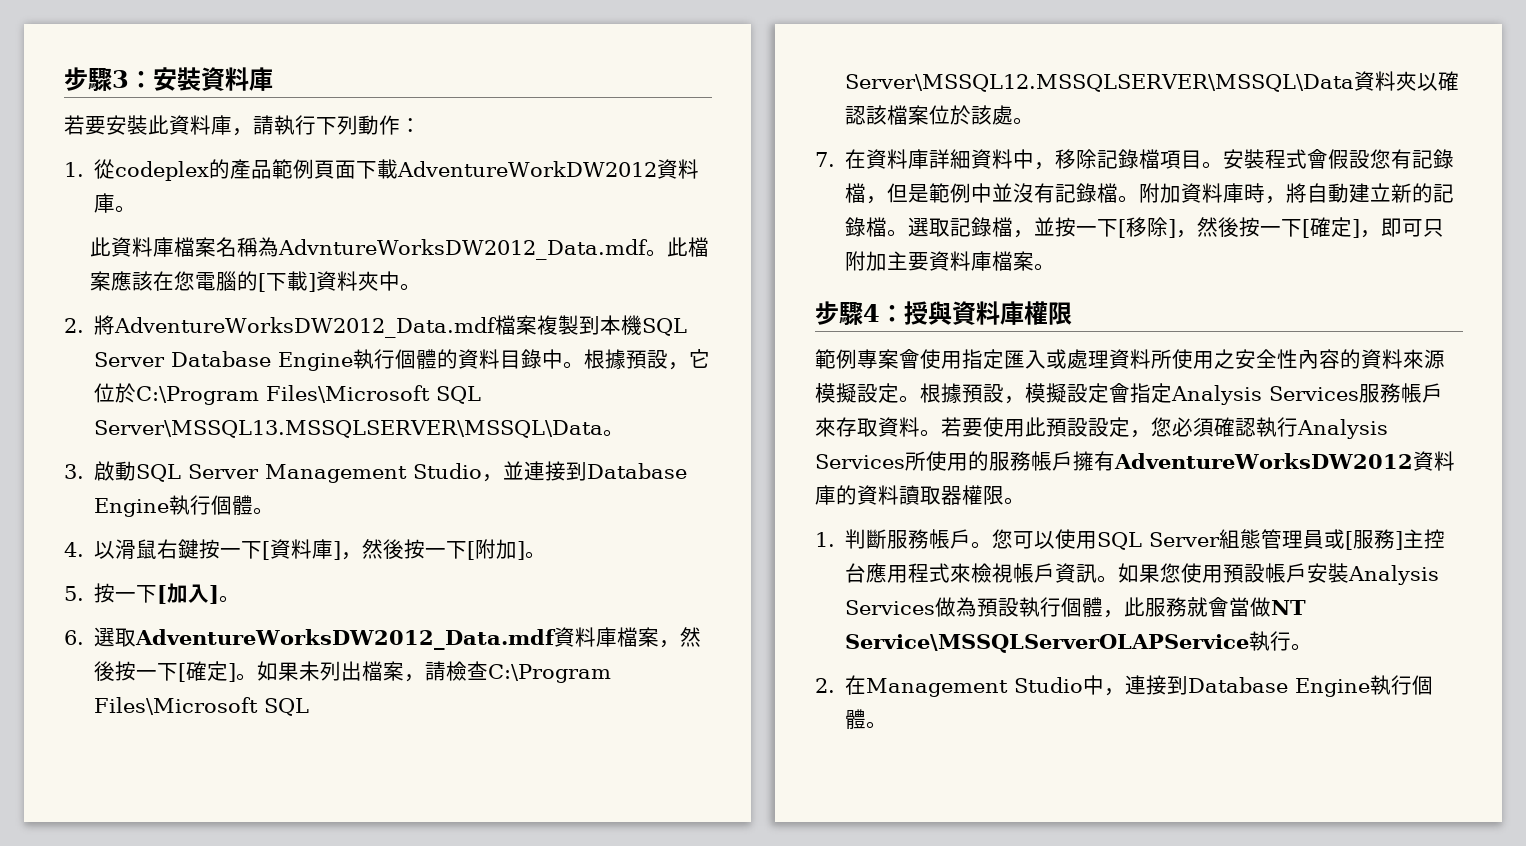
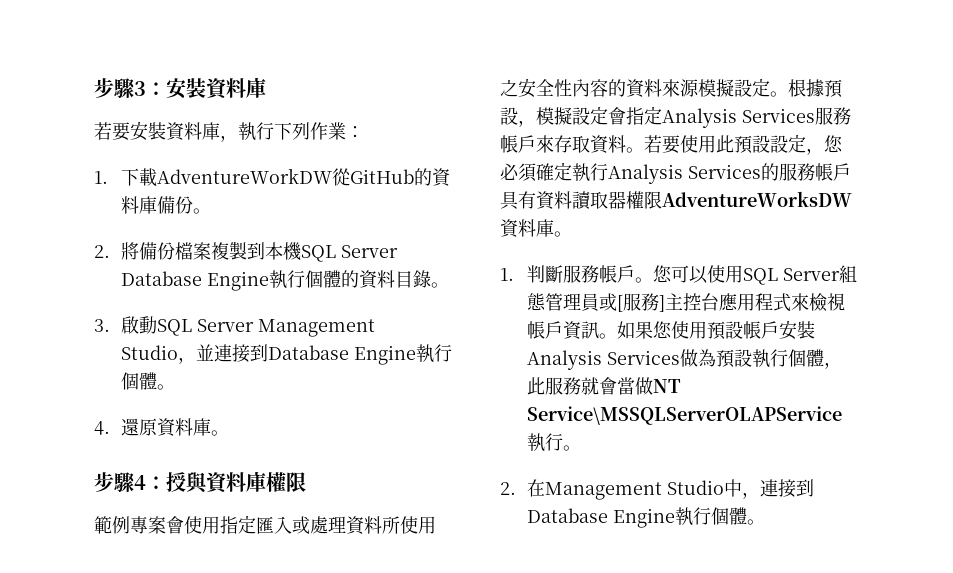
[148,115,169,135] 此 -> (166, 131) none
[253,115,274,135] 請 -> (238, 138) none
[358,115,400,135] 動作 -> [310,122,346,140] 作業
[94,159,700,181] [94,193,137,213] [89,237,710,260] [89,271,400,292] 從codeplex的產品範例頁面下載AdventureWorkDW2012資料庫。 // 此資料庫檔案名稱為AdvntureWorksDW2012_Data.mdf。此檔案應該在您電腦的[下載]資料夾中 -> [121,168,452,187] [121,196,194,214] 下載AdventureWorkDW從GitHub的資料庫備份
[114,317,498,338] AdventureWorksDW2012_Data.mdf -> [139,242,176,260] 備份
[542,349,711,370] [94,383,482,405] [94,420,604,438] 中。根據預設，它位於C:\Program Files\Microsoft SQL Server\MSSQL13.MSSQLSERVER\MSSQL\Data -> (432, 279) none
[94,539,547,560] [64,583,241,604] [64,627,702,650] [94,661,612,683] [94,697,310,716] [845,71,1460,92] [845,105,1035,125] [815,149,1455,170] [845,183,1455,204] [845,217,1445,238] [845,251,1035,271] 以滑鼠右鍵按一下[資料庫]，然後按一下[附加]。 // 5.按一下[加入]。 // 6.選取AdventureWorksDW2012_Data.mdf資料庫檔案，然後按一下[確定]。如果未列出檔案，請檢查C:\Program Files\Microsoft SQL Server\MSSQL12.MSSQLSERVER\MSSQL\Data資料夾以確認該檔案位於該處。 // 7.在資料庫詳細資料中，移除記錄檔項目。安裝程式會假設您有記錄檔，但是範例中並沒有記錄檔。附加資料庫時，將自動建立新的記錄檔。選取記錄檔，並按一下[移除]，然後按一下[確定]，即可只附加主要資料庫檔案 -> [121,418,212,437] 還原資料庫
[1235,418,1256,437] 認 -> [554,162,572,181] 定
[905,451,968,471] 所使用 -> (761, 171) none
[1073,451,1455,471] [815,485,857,505] 擁有AdventureWorksDW2012資料庫的 -> [500,191,536,210] 具有
(1004, 495) none -> [662,191,852,207] [500,219,554,238] AdventureWorksDW資料庫

